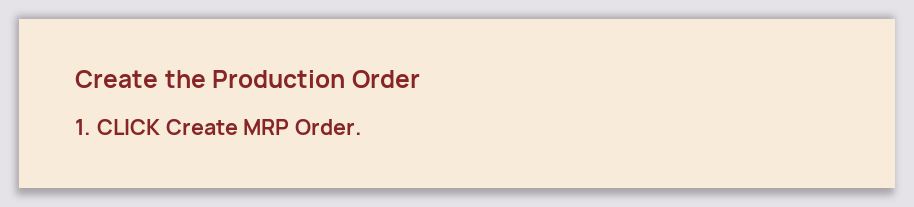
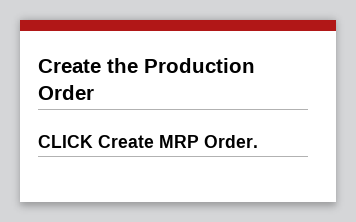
[75,119,91,135] 1. -> (94, 92) none

